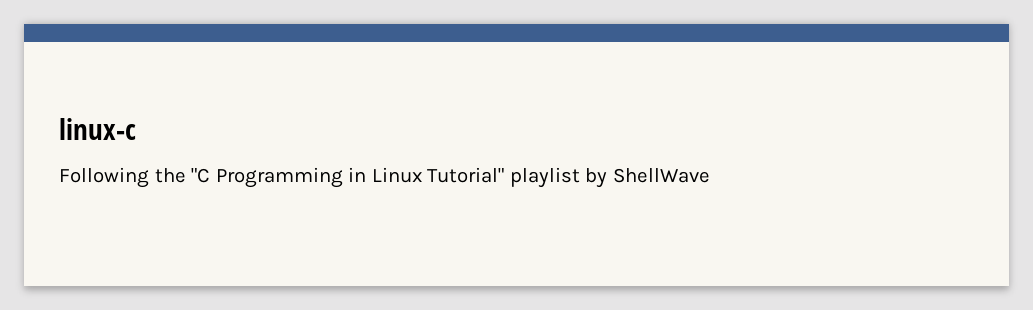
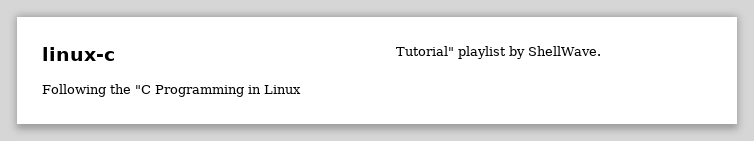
[612,168,710,183] ShellWave -> [528,46,601,56] ShellWave.

